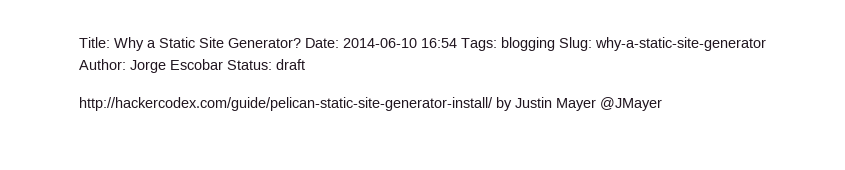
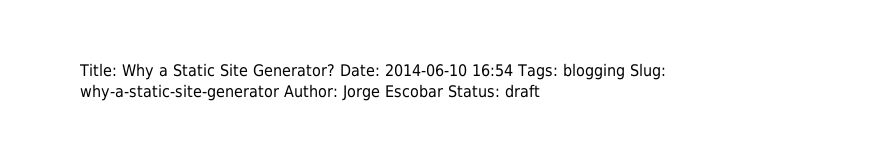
[79,97,662,111] // http://hackercodex.com/guide/pelican-static-site-generator-install/ by Justin Mayer @JMayer -> (540, 91) none

